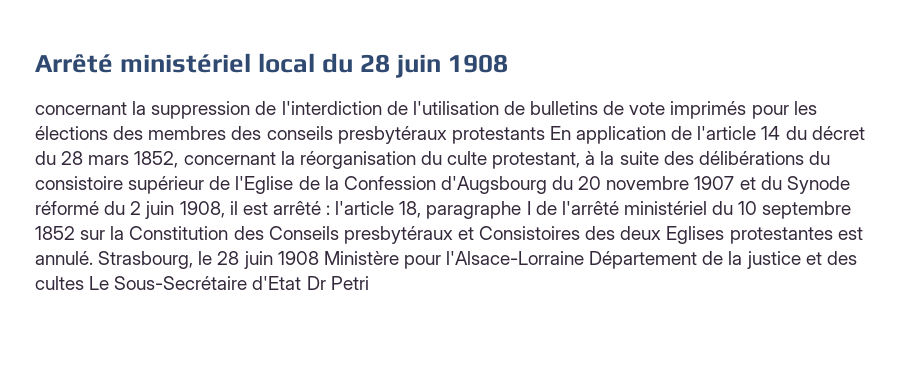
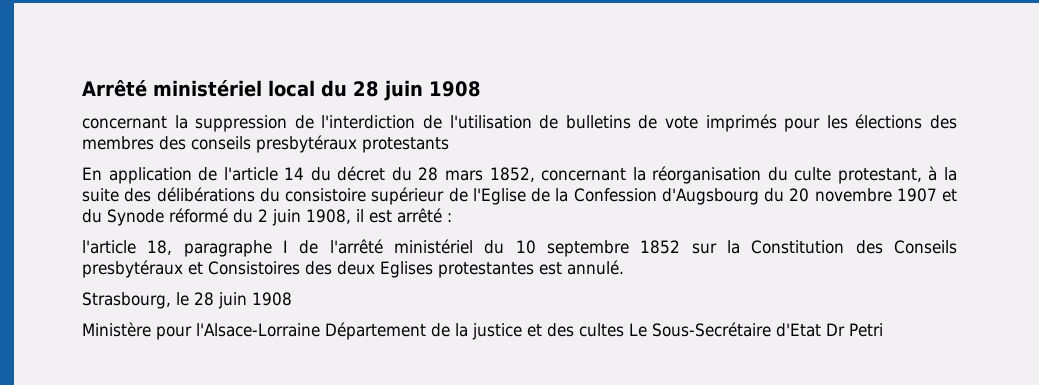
(545, 135) none -> (449, 145) //
(331, 210) none -> (452, 217) //
(93, 258) none -> (624, 267) //
(319, 258) none -> (292, 299) //

